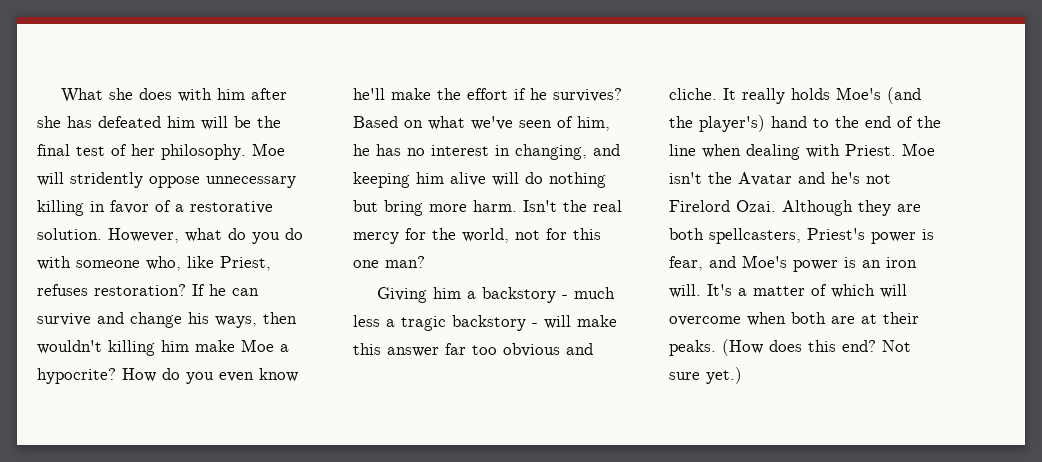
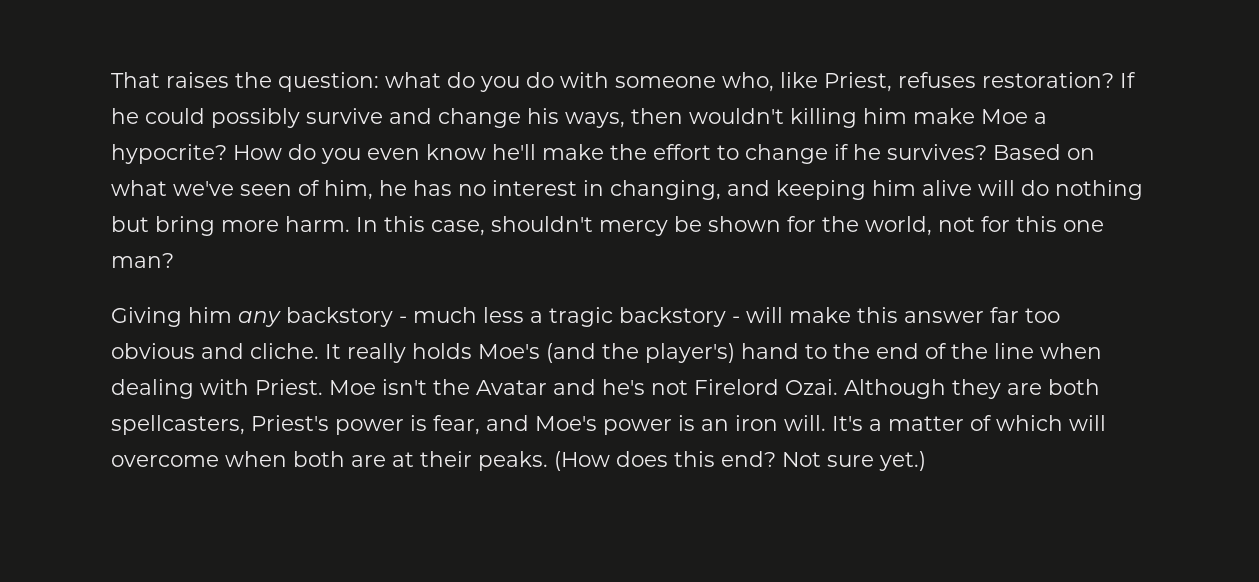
[61,88,288,103] [37,116,281,130] [37,143,285,160] [37,172,296,188] [37,200,273,216] [37,228,179,243] What she does with him after she has defeated him will be the final test of her philosophy. Moe will stridently oppose unnecessary killing in favor of a restorative solution. However, -> [111,72,379,92] That raises the question:
[232,288,259,296] can -> [145,108,300,128] could possibly
(508, 94) none -> [717,144,828,164] to change
[523,200,622,212] [353,232,399,244] Isn't the real mercy -> [356,216,781,236] In this case, shouldn't mercy be shown
[467,291,477,299] a -> [238,311,281,327] any

